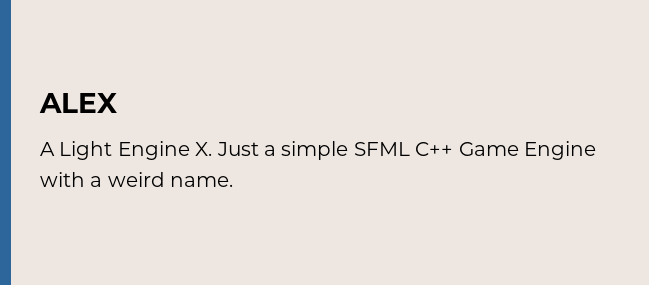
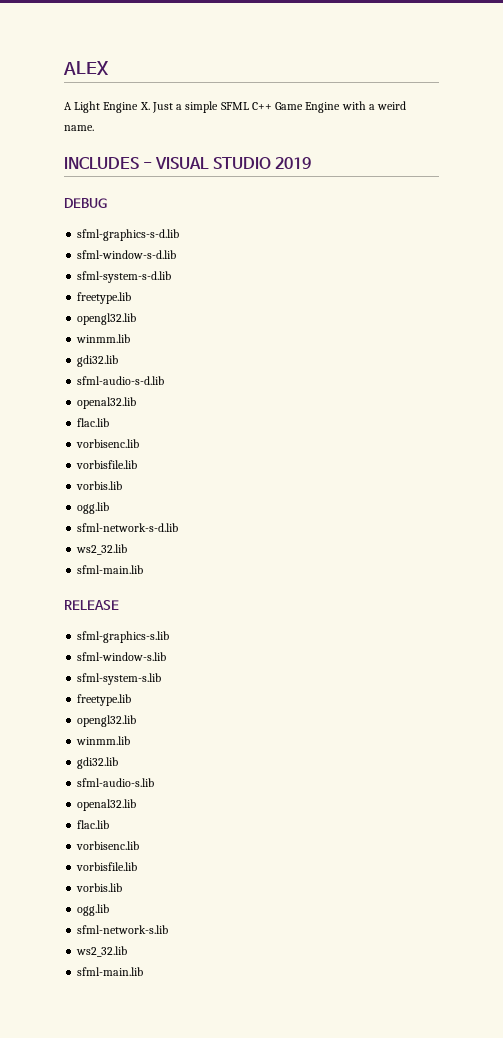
(234, 181) none -> [64,157,311,169] [64,198,107,208] [77,229,180,241] [77,250,177,259] [77,271,172,283] [77,292,132,304] [77,313,137,325] [76,334,131,343] [77,355,119,367] [77,376,165,385] [77,397,137,409] [77,418,110,427] [76,439,140,448] [76,460,138,469] [76,481,123,490] [77,502,110,514] [77,523,179,532] [76,544,128,555] [77,565,144,574] [64,600,119,610] [77,631,170,643] [77,652,167,661] [77,673,162,685] [77,694,132,706] [77,715,137,727] [76,736,131,745] [77,757,119,769] [77,778,155,787] [77,799,137,811] [77,820,110,829] [76,841,140,850] [76,862,138,871] [76,883,123,892] [77,904,110,916] [77,925,169,934] [76,946,128,957] [77,967,144,976] // INCLUDES - VISUAL STUDIO 2019 // DEBUG // sfml-graphics-s-d.lib // sfml-window-s-d.lib // sfml-system-s-d.lib // freetype.lib // opengl32.lib // winmm.lib // gdi32.lib // sfml-audio-s-d.lib // openal32.lib // flac.lib // vorbisenc.lib // vorbisfile.lib // vorbis.lib // ogg.lib // sfml-network-s-d.lib // ws2_32.lib // sfml-main.lib // RELEASE // sfml-graphics-s.lib // sfml-window-s.lib // sfml-system-s.lib // freetype.lib // opengl32.lib // winmm.lib // gdi32.lib // sfml-audio-s.lib // openal32.lib // flac.lib // vorbisenc.lib // vorbisfile.lib // vorbis.lib // ogg.lib // sfml-network-s.lib // ws2_32.lib // sfml-main.lib

